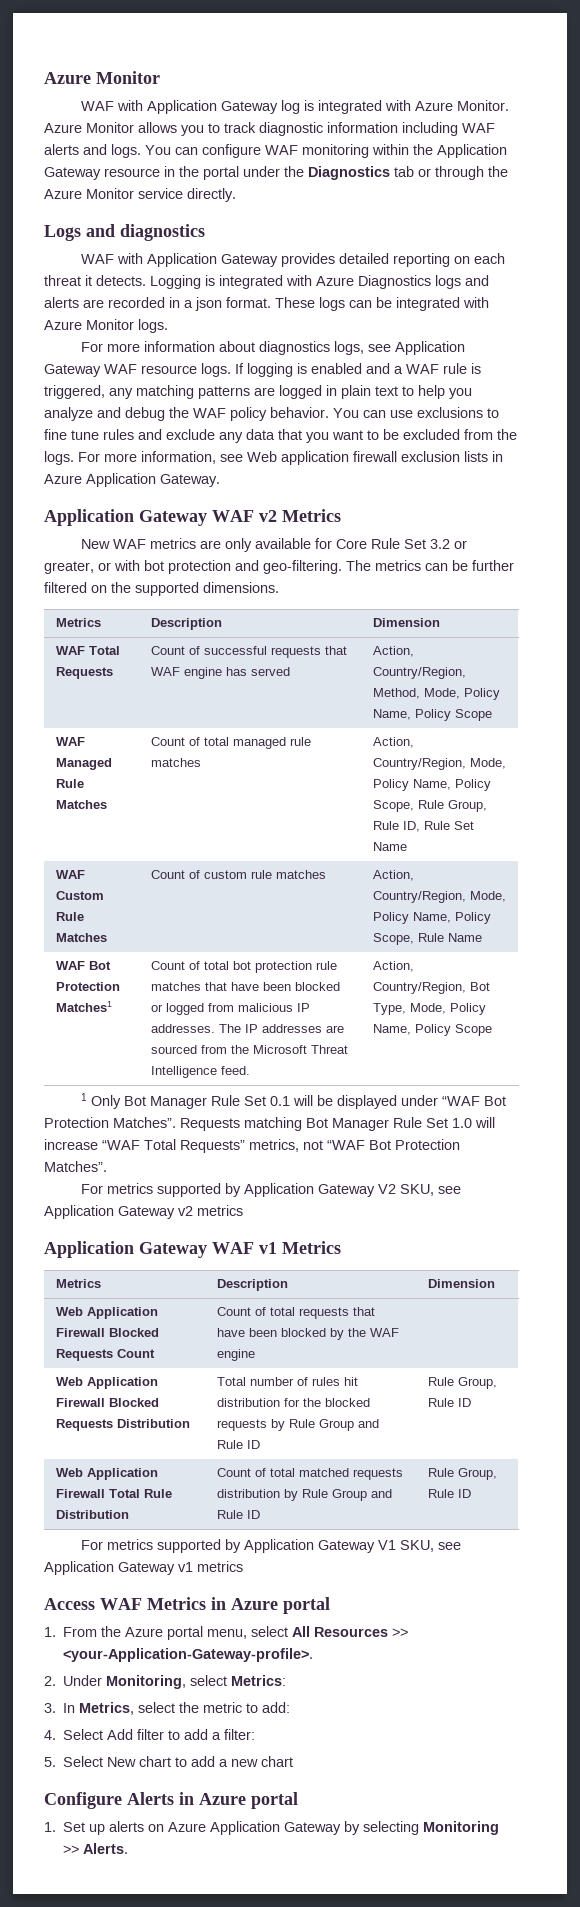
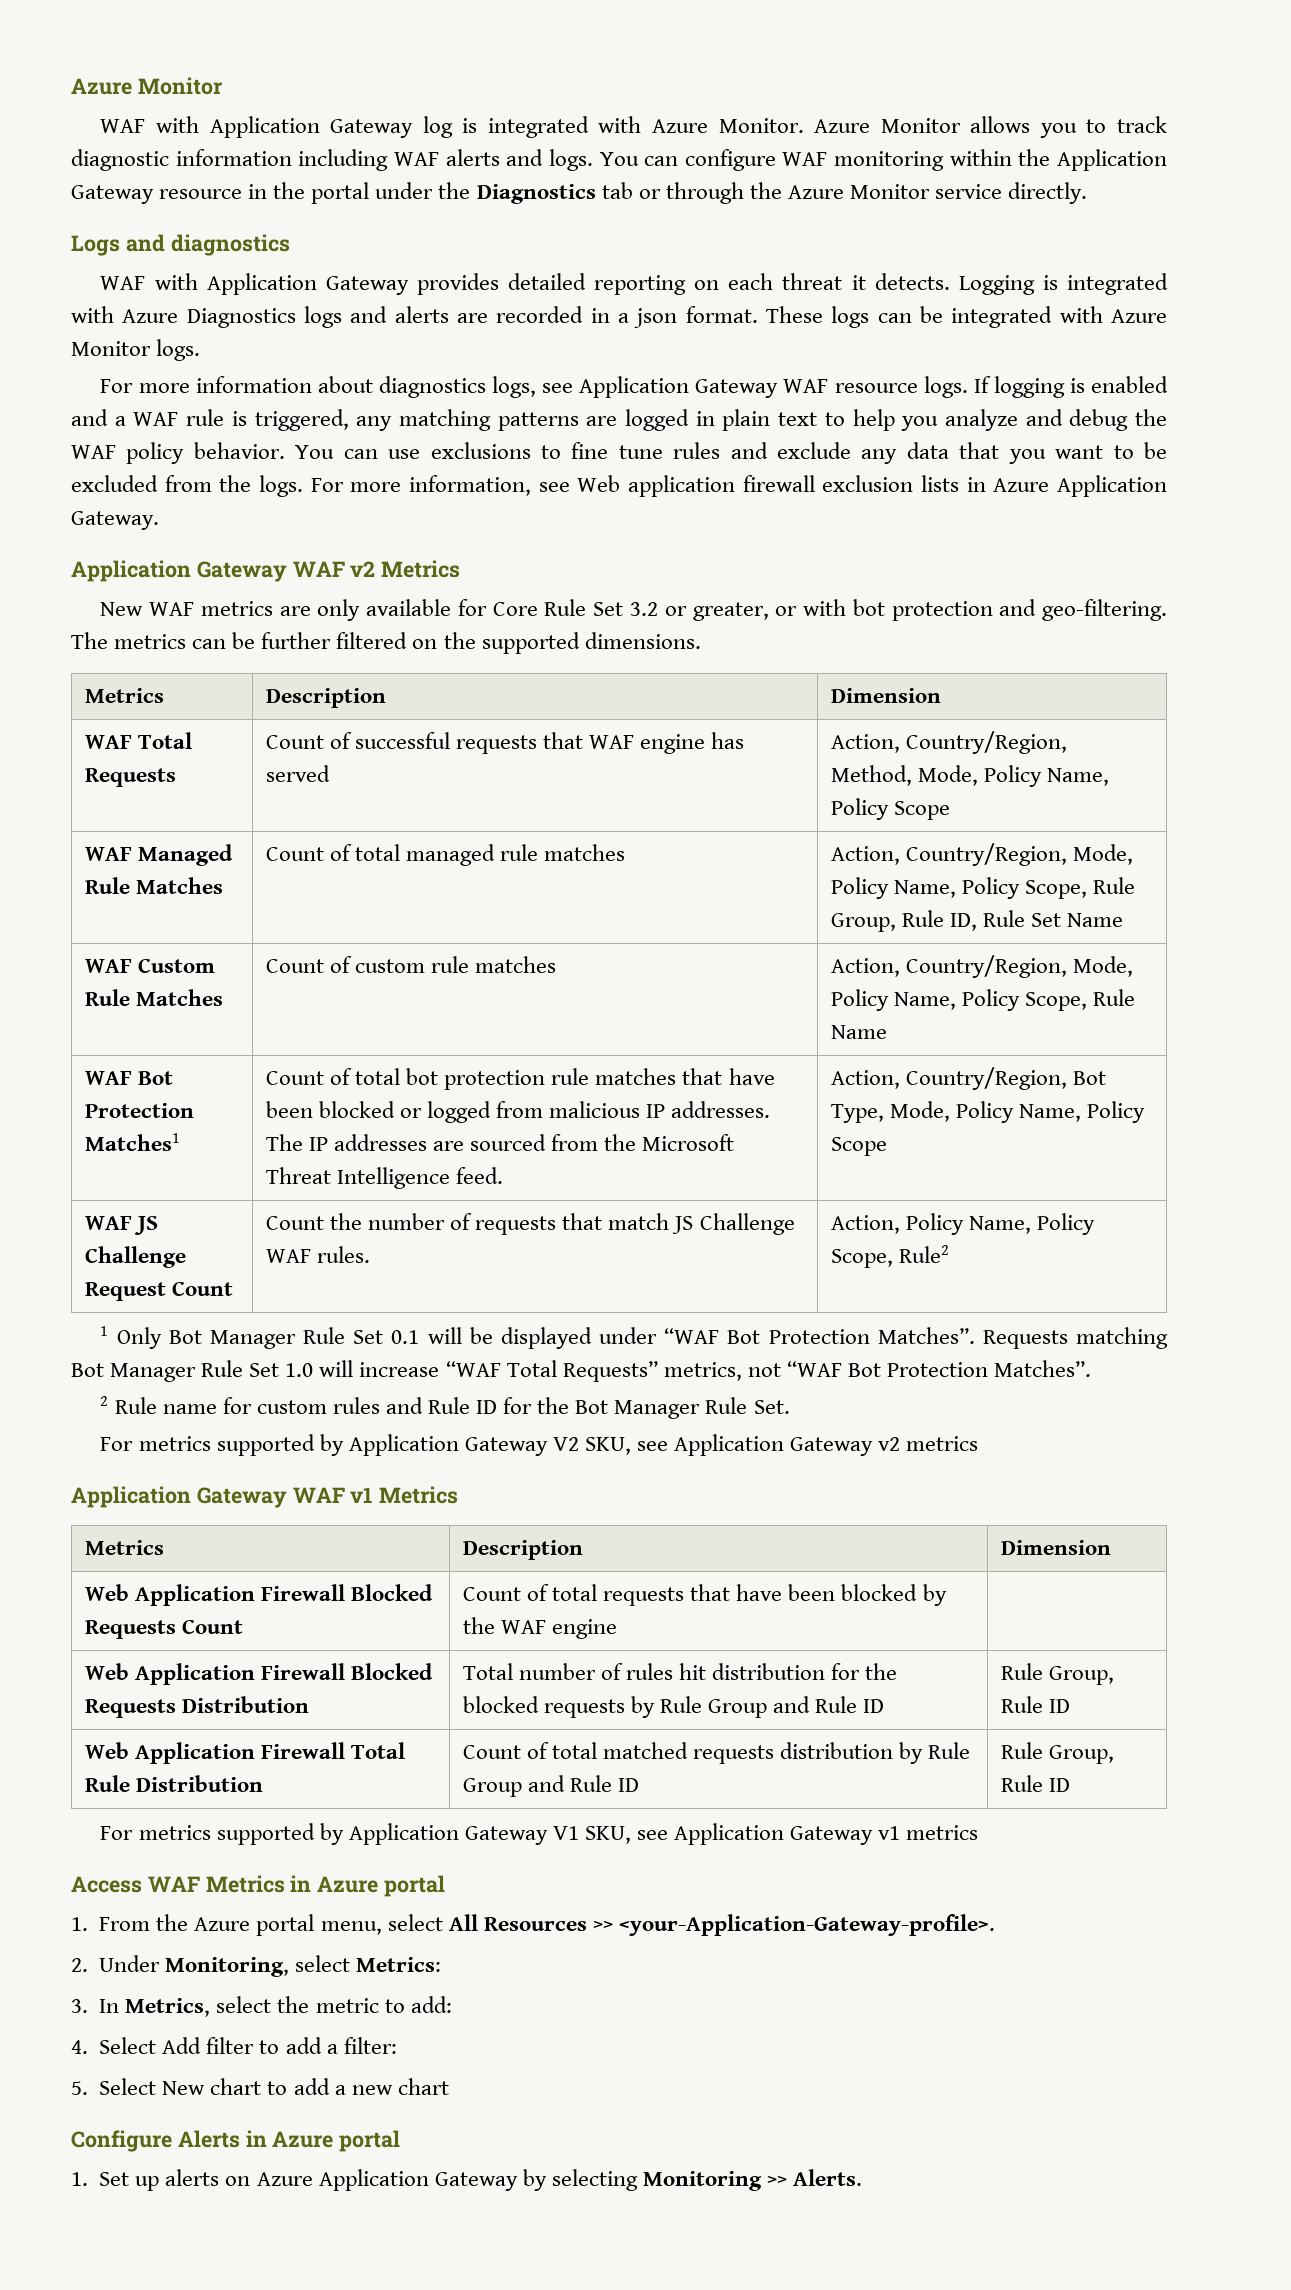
(492, 1030) none -> [84,1216,159,1235] [84,1246,186,1268] [84,1281,234,1301] [265,1213,795,1235] [265,1246,371,1263] [830,1213,1096,1235] [830,1245,950,1268] // WAF JS Challenge Request Count | Count the number of requests that match JS Challenge WAF rules. | Action, Policy Name, Policy Scope, Rule2
(107, 1166) none -> [100,1396,790,1419] // 2 Rule name for custom rules and Rule ID for the Bot Manager Rule Set.

